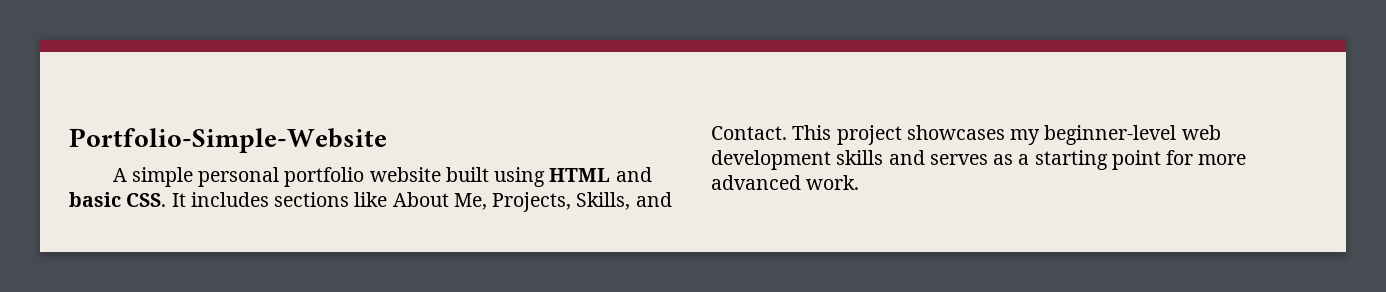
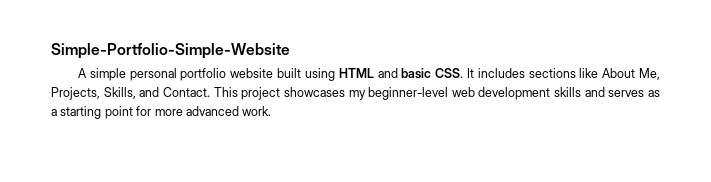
[69,128,387,153] Portfolio-Simple-Website -> [51,43,290,59] Simple-Portfolio-Simple-Website

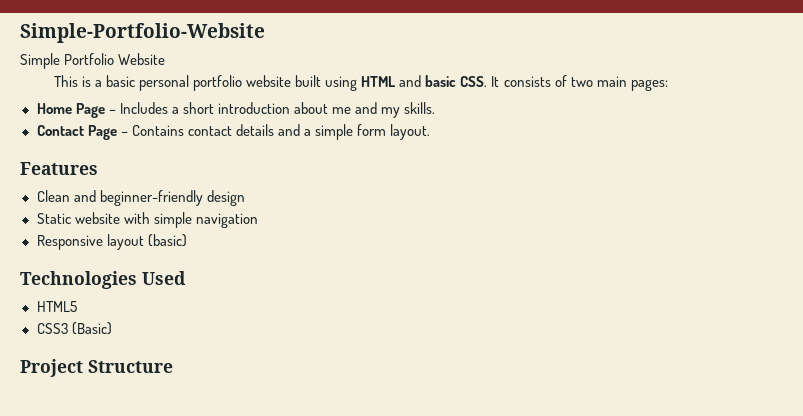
[51,43,290,59] [78,68,126,81] Simple-Portfolio-Simple-Website // A simple -> [20,23,265,43] [20,53,166,69] [53,75,135,87] Simple-Portfolio-Website // Simple Portfolio Website // This is a basic
[477,68,660,80] [51,87,660,100] [51,106,272,119] includes sections like About Me, Projects, Skills, and Contact. This project showcases my beginner-level web development skills and serves as a starting point for more advanced work. -> [503,75,668,91] [36,102,436,118] [36,124,431,140] [20,162,98,175] [36,190,245,206] [36,212,258,228] [36,234,187,250] [20,271,186,289] [36,301,77,312] [36,322,112,335] [20,359,173,377] consists of two main pages: // Home Page – Includes a short introduction about me and my skills. // Contact Page – Contains contact details and a simple form layout. // Features // Clean and beginner-friendly design // Static website with simple navigation // Responsive layout (basic) // Technologies Used // HTML5 // CSS3 (Basic) // Project Structure

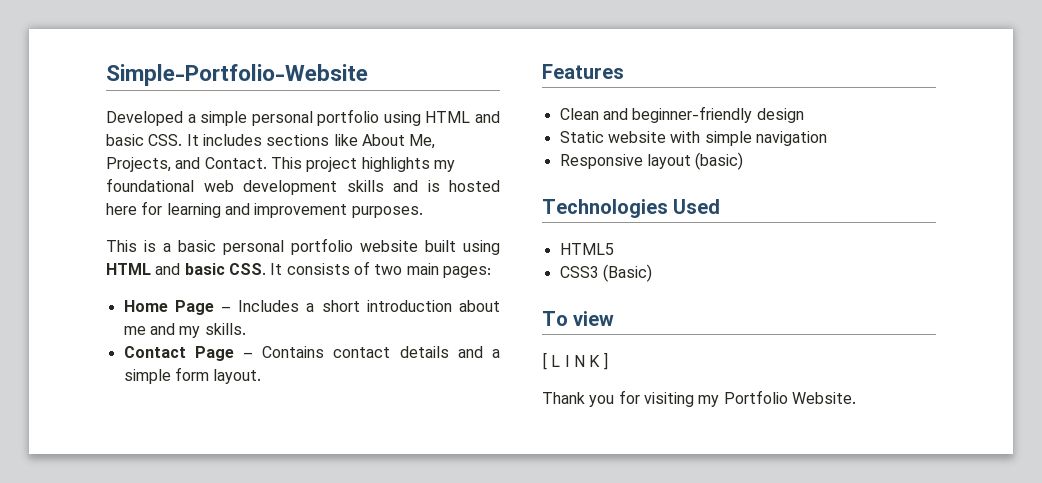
[20,53,166,69] Simple Portfolio Website -> [106,109,500,126] [106,134,436,149] [106,157,455,172] [106,178,500,195] [106,201,423,218] Developed a simple personal portfolio using HTML and basic CSS. It includes sections like About Me, Projects, and Contact. This project highlights my foundational web development skills and is hosted here for learning and improvement purposes.
[20,359,173,377] Project Structure -> [542,311,615,326] [542,352,608,370] [542,390,856,407] To view // [ L I N K ] // Thank you for visiting my Portfolio Website.

